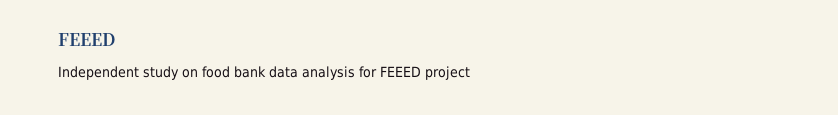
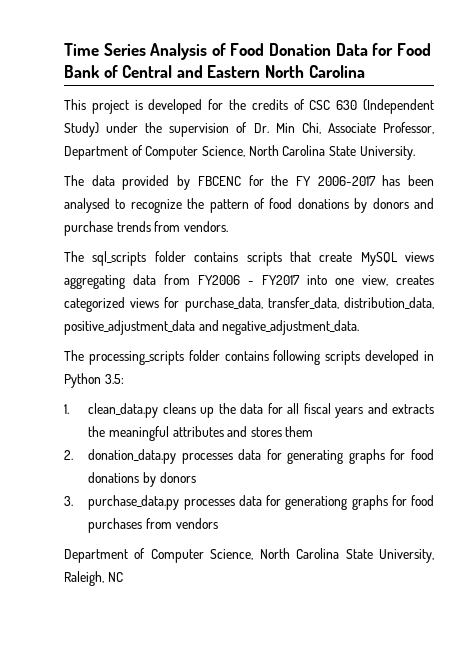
[58,33,115,46] [58,66,470,80] FEEED // Independent study on food bank data analysis for FEEED project -> [64,43,431,60] [64,65,365,78] [64,99,435,114] [64,122,434,137] [64,145,415,160] [64,175,434,190] [64,198,434,213] [64,221,228,236] [64,251,434,266] [64,274,434,289] [64,297,435,312] [64,320,360,335] [64,350,434,365] [64,373,124,388] [64,403,434,418] [88,426,314,441] [64,449,434,464] [88,472,196,487] [64,495,435,510] [88,518,218,533] [64,548,435,563] [64,571,123,586] Time Series Analysis of Food Donation Data for Food Bank of Central and Eastern North Carolina // This project is developed for the credits of CSC 630 (Independent Study) under the supervision of Dr. Min Chi, Associate Professor, Department of Computer Science, North Carolina State University. // The data provided by FBCENC for the FY 2006-2017 has been analysed to recognize the pattern of food donations by donors and purchase trends from vendors. // The sql_scripts folder contains scripts that create MySQL views aggregating data from FY2006 - FY2017 into one view, creates categorized views for purchase_data, transfer_data, distribution_data, positive_adjustment_data and negative_adjustment_data. // The processing_scripts folder contains following scripts developed in Python 3.5: // 1. clean_data.py cleans up the data for all fiscal years and extracts the meaningful attributes and stores them // 2. donation_data.py processes data for generating graphs for food donations by donors // 3. purchase_data.py processes data for generationg graphs for food purchases from vendors // Department of Computer Science, North Carolina State University, Raleigh, NC

